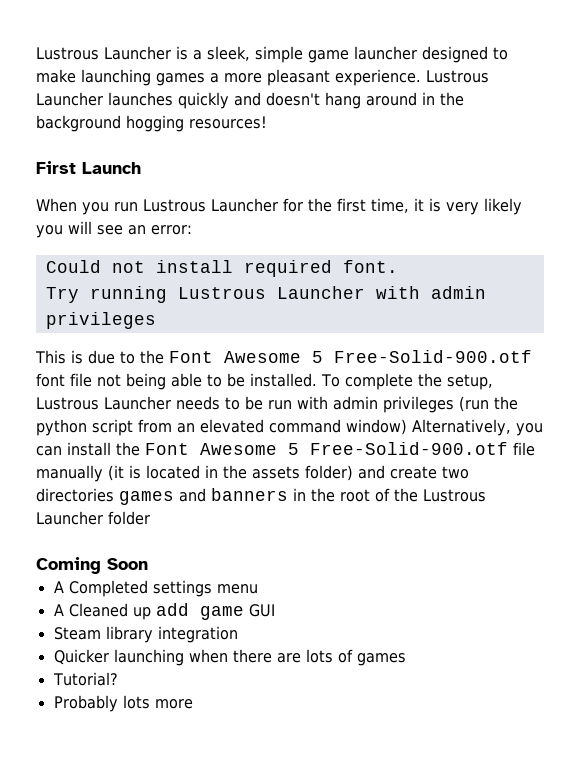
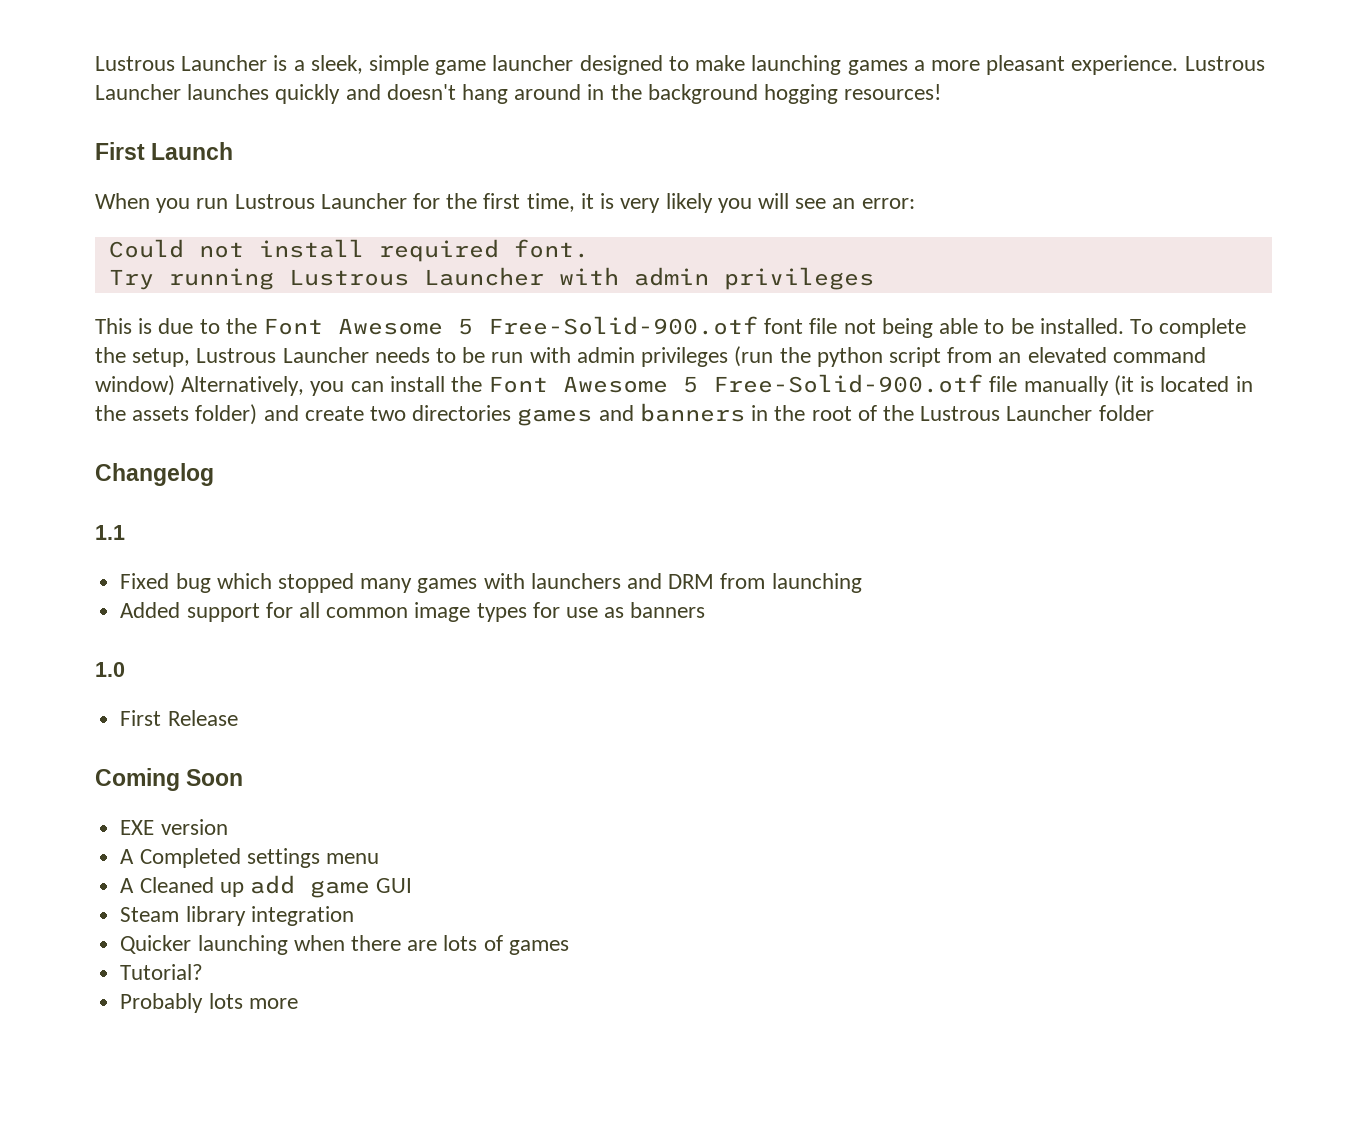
(150, 518) none -> [95,463,214,486] [95,525,125,540] [120,573,862,593] [120,602,706,622] [95,662,125,677] [120,710,238,726] // Changelog // 1.1 // Fixed bug which stopped many games with launchers and DRM from launching // Added support for all common image types for use as banners // 1.0 // First Release
(148, 564) none -> [120,819,228,835] // EXE version

